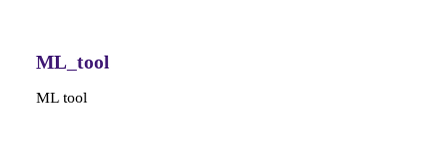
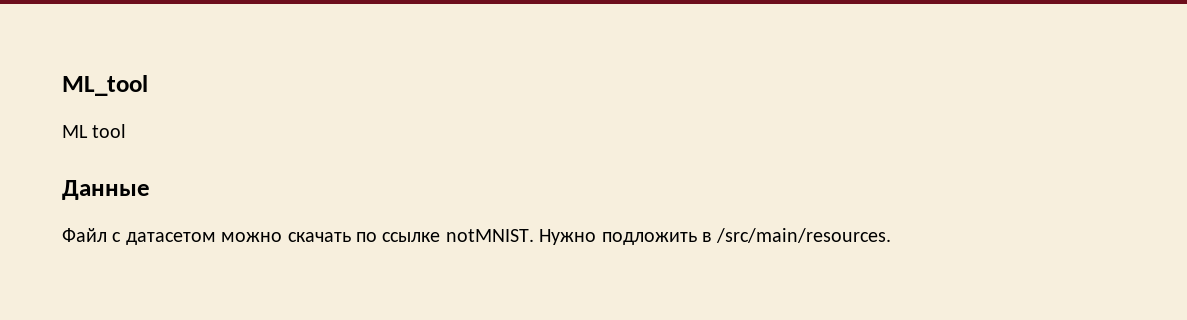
(89, 97) none -> [62,180,150,200] [62,228,892,245] // Данные // Файл с датасетом можно скачать по ссылке notMNIST. Нужно подложить в /src/main/resources.

